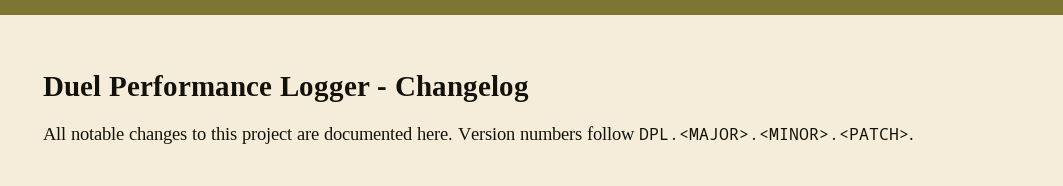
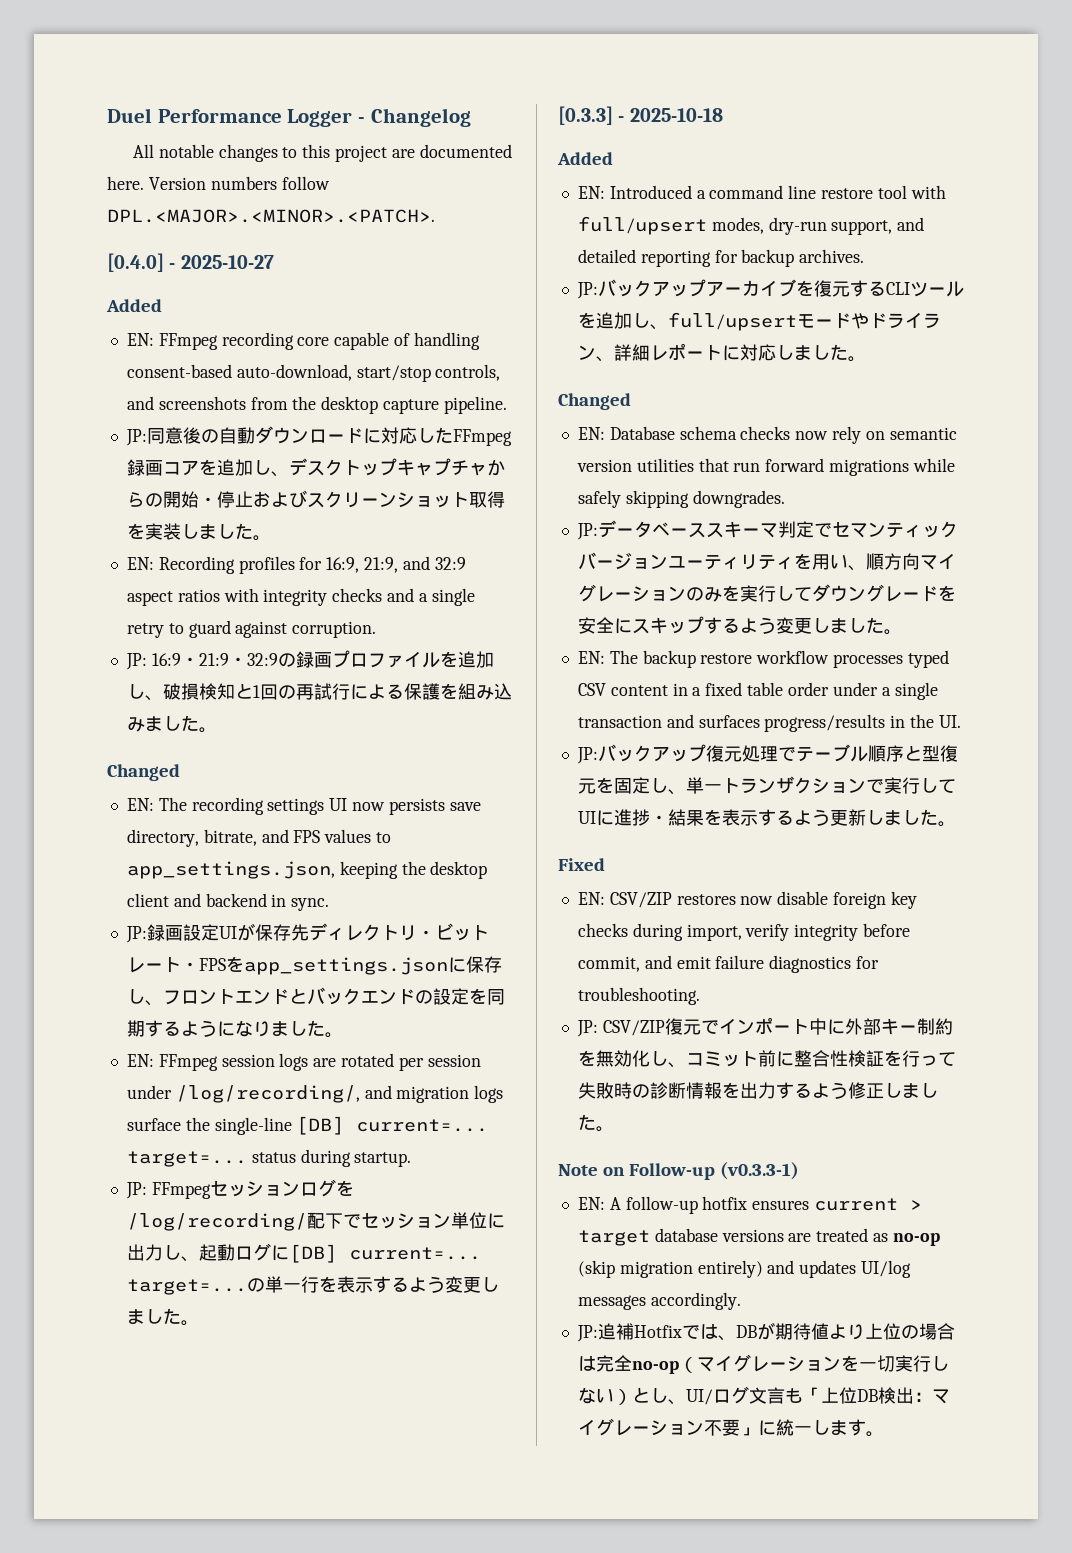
(914, 134) none -> [107,253,274,272] [106,299,162,312] [126,332,480,350] [126,364,501,382] [126,396,507,414] [125,426,512,446] [126,458,505,477] [126,490,505,508] [126,523,271,541] [126,556,466,574] [126,588,475,606] [126,620,377,638] [125,650,494,670] [126,683,512,701] [126,715,217,733] [107,764,180,781] [126,797,481,815] [126,829,392,847] [126,861,488,879] [126,893,330,911] [125,923,489,943] [126,956,502,975] [126,987,505,1006] [126,1020,343,1038] [126,1053,481,1071] [126,1085,504,1103] [126,1116,489,1135] [126,1149,412,1167] [125,1179,354,1199] [126,1212,505,1231] [126,1243,481,1263] [126,1276,499,1295] [126,1308,199,1326] [558,106,723,125] [557,152,613,165] [577,185,946,199] [577,216,925,235] [577,249,865,267] [576,279,964,299] [577,312,941,331] [577,343,866,362] [558,393,631,410] [577,426,957,444] [576,458,955,476] [577,490,785,508] [576,520,958,540] [577,552,956,571] [577,584,956,602] [577,616,902,635] [577,650,949,668] [577,682,938,700] [577,714,961,732] [576,744,958,764] [577,776,956,795] [577,809,956,827] [558,858,605,871] [577,891,917,909] [577,923,911,941] [577,955,880,973] [577,987,700,1005] [576,1017,953,1037] [577,1050,956,1068] [577,1082,938,1099] [577,1114,614,1132] [558,1162,800,1180] [577,1196,923,1214] [577,1228,940,1246] [577,1260,912,1278] [577,1292,741,1310] [576,1322,955,1342] [577,1354,949,1374] [577,1386,950,1405] [577,1418,884,1437] // [0.4.0] - 2025-10-27 // Added // EN: FFmpeg recording core capable of handling consent-based auto-download, start/stop controls, and screenshots from the desktop capture pipeline. // JP:同意後の自動ダウンロードに対応したFFmpeg録画コアを追加し、デスクトップキャプチャからの開始・停止およびスクリーンショット取得を実装しました。 // EN: Recording profiles for 16:9, 21:9, and 32:9 aspect ratios with integrity checks and a single retry to guard against corruption. // JP: 16:9・21:9・32:9の録画プロファイルを追加し、破損検知と1回の再試行による保護を組み込みました。 // Changed // EN: The recording settings UI now persists save directory, bitrate, and FPS values to app_settings.json, keeping the desktop client and backend in sync. // JP:録画設定UIが保存先ディレクトリ・ビットレート・FPSをapp_settings.jsonに保存し、フロントエンドとバックエンドの設定を同期するようになりました。 // EN: FFmpeg session logs are rotated per session under /log/recording/, and migration logs surface the single-line [DB] current=... target=... status during startup. // JP: FFmpegセッションログを/log/recording/配下でセッション単位に出力し、起動ログに[DB] current=... target=...の単一行を表示するよう変更しました。 // [0.3.3] - 2025-10-18 // Added // EN: Introduced a command line restore tool with full/upsert modes, dry-run support, and detailed reporting for backup archives. // JP:バックアップアーカイブを復元するCLIツールを追加し、full/upsertモードやドライラン、詳細レポートに対応しました。 // Changed // EN: Database schema checks now rely on semantic version utilities that run forward migrations while safely skipping downgrades. // JP:データベーススキーマ判定でセマンティックバージョンユーティリティを用い、順方向マイグレーションのみを実行してダウングレードを安全にスキップするよう変更しました。 // EN: The backup restore workflow processes typed CSV content in a fixed table order under a single transaction and surfaces progress/results in the UI. // JP:バックアップ復元処理でテーブル順序と型復元を固定し、単一トランザクションで実行してUIに進捗・結果を表示するよう更新しました。 // Fixed // EN: CSV/ZIP restores now disable foreign key checks during import, verify integrity before commit, and emit failure diagnostics for troubleshooting. // JP: CSV/ZIP復元でインポート中に外部キー制約を無効化し、コミット前に整合性検証を行って失敗時の診断情報を出力するよう修正しました。 // Note on Follow-up (v0.3.3-1) // EN: A follow-up hotfix ensures current > target database versions are treated as no-op (skip migration entirely) and updates UI/log messages accordingly. // JP:追補Hotfixでは、DBが期待値より上位の場合は完全no-op（マイグレーションを一切実行しない）とし、UI/ログ文言も「上位DB検出：マイグレーション不要」に統一します。

